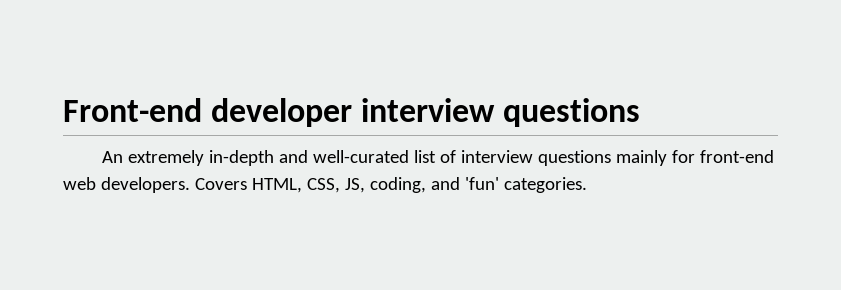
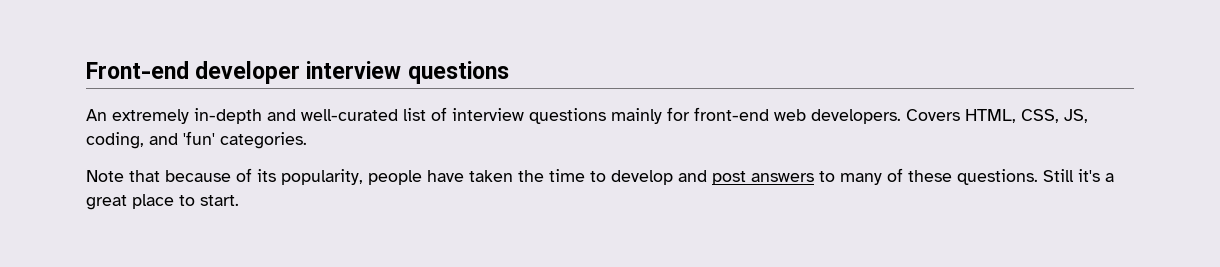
(587, 185) none -> [86,168,1114,185] [86,194,239,210] // Note that because of its popularity, people have taken the time to develop and post answers to many of these questions. Still it's a great place to start.

